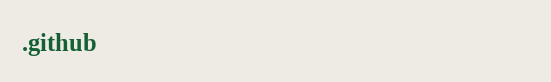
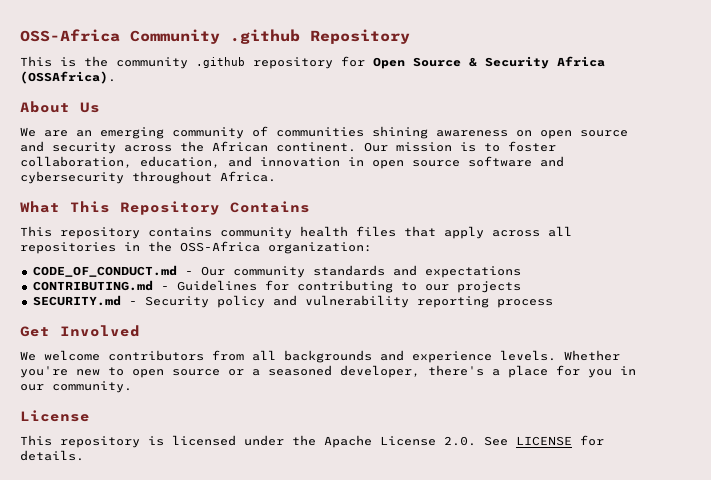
[22,33,97,56] .github -> [20,29,410,44] [20,56,605,69] [20,71,116,84] [20,101,100,113] [20,126,628,139] [20,141,556,154] [20,156,564,169] [20,171,276,184] [20,201,310,215] [20,226,572,239] [20,241,372,254] [32,265,521,278] [32,280,521,293] [32,295,553,308] [20,325,140,337] [20,350,620,363] [20,365,636,378] [20,381,132,393] [20,410,90,422] [20,435,604,448] [20,450,84,461] OSS-Africa Community .github Repository // This is the community .github repository for Open Source & Security Africa (OSSAfrica). // About Us // We are an emerging community of communities shining awareness on open source and security across the African continent. Our mission is to foster collaboration, education, and innovation in open source software and cybersecurity throughout Africa. // What This Repository Contains // This repository contains community health files that apply across all repositories in the OSS-Africa organization: // CODE_OF_CONDUCT.md - Our community standards and expectations // CONTRIBUTING.md - Guidelines for contributing to our projects // SECURITY.md - Security policy and vulnerability reporting process // Get Involved // We welcome contributors from all backgrounds and experience levels. Whether you're new to open source or a seasoned developer, there's a place for you in our community. // License // This repository is licensed under the Apache License 2.0. See LICENSE for details.

